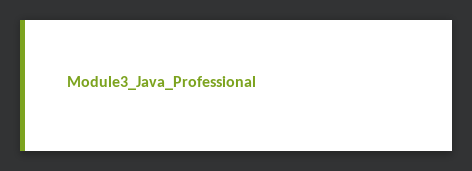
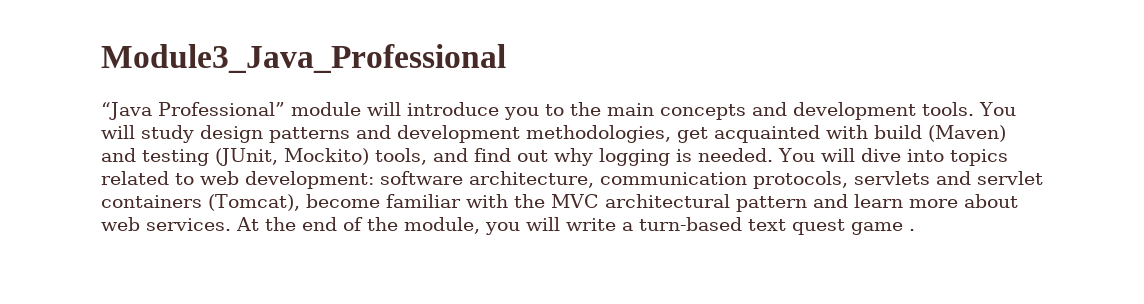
(256, 83) none -> [101,102,1016,120] [101,125,1006,143] [101,148,1008,166] [101,171,1043,189] [101,194,1018,212] [101,217,915,235] // “Java Professional” module will introduce you to the main concepts and development tools. You will study design patterns and development methodologies, get acquainted with build (Maven) and testing (JUnit, Mockito) tools, and find out why logging is needed. You will dive into topics related to web development: software architecture, communication protocols, servlets and servlet containers (Tomcat), become familiar with the MVC architectural pattern and learn more about web services. At the end of the module, you will write a turn-based text quest game .

